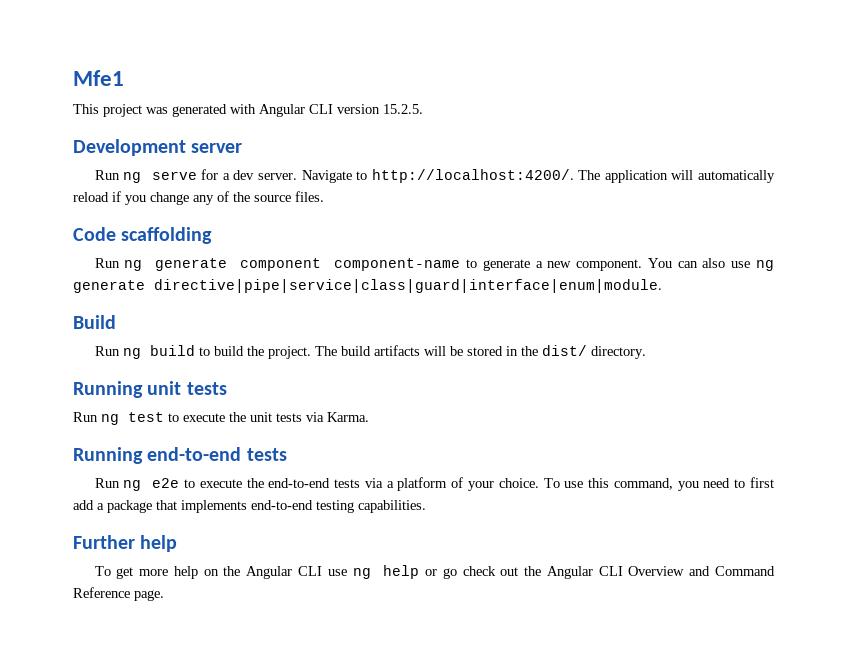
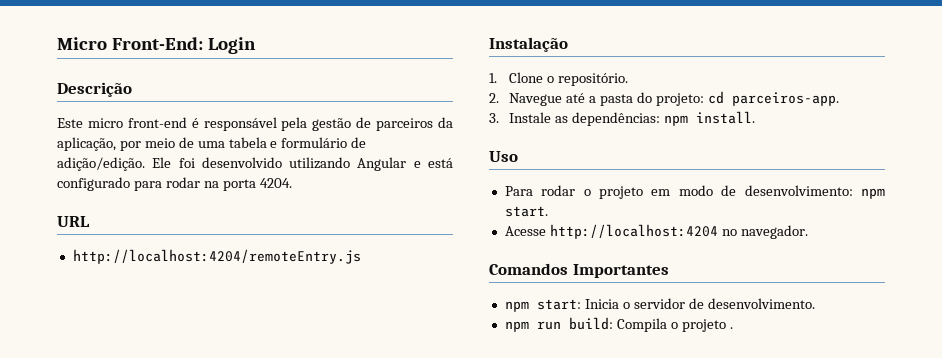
[73,70,124,86] [73,104,423,117] [73,139,243,156] [94,169,775,183] [73,191,324,205] [73,227,213,244] [94,258,774,271] [73,279,662,293] [73,315,116,329] [94,345,646,359] [73,381,227,398] [73,412,369,425] [73,447,287,464] [94,477,775,491] [73,500,426,513] [73,535,178,552] [94,565,776,579] [73,587,164,601] Mfe1 // This project was generated with Angular CLI version 15.2.5. // Development server // Run ng serve for a dev server. Navigate to http://localhost:4200/. The application will automatically reload if you change any of the source files. // Code scaffolding // Run ng generate component component-name to generate a new component. You can also use ng generate directive|pipe|service|class|guard|interface|enum|module. // Build // Run ng build to build the project. The build artifacts will be stored in the dist/ directory. // Running unit tests // Run ng test to execute the unit tests via Karma. // Running end-to-end tests // Run ng e2e to execute the end-to-end tests via a platform of your choice. To use this command, you need to first add a package that implements end-to-end testing capabilities. // Further help // To get more help on the Angular CLI use ng help or go check out the Angular CLI Overview and Command Reference page. -> [57,37,256,54] [57,82,132,97] [57,117,454,131] [57,137,367,151] [57,157,453,171] [57,177,292,191] [57,216,90,227] [72,249,361,264] [489,37,568,52] [489,72,628,86] [489,91,839,106] [489,111,755,126] [489,151,518,162] [504,185,885,199] [504,206,548,217] [504,224,808,239] [489,263,669,278] [504,298,815,312] [504,317,733,332] Micro Front-End: Login // Descrição // Este micro front-end é responsável pela gestão de parceiros da aplicação, por meio de uma tabela e formulário de adição/edição. Ele foi desenvolvido utilizando Angular e está configurado para rodar na porta 4204. // URL // http://localhost:4204/remoteEntry.js // Instalação // 1. Clone o repositório. // 2. Navegue até a pasta do projeto: cd parceiros-app. // 3. Instale as dependências: npm install. // Uso // Para rodar o projeto em modo de desenvolvimento: npm start. // Acesse http://localhost:4204 no navegador. // Comandos Importantes // npm start: Inicia o servidor de desenvolvimento. // npm run build: Compila o projeto .

